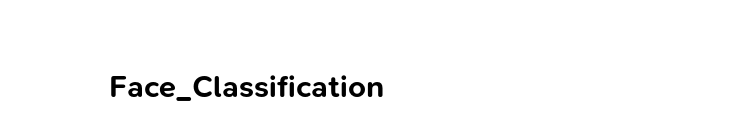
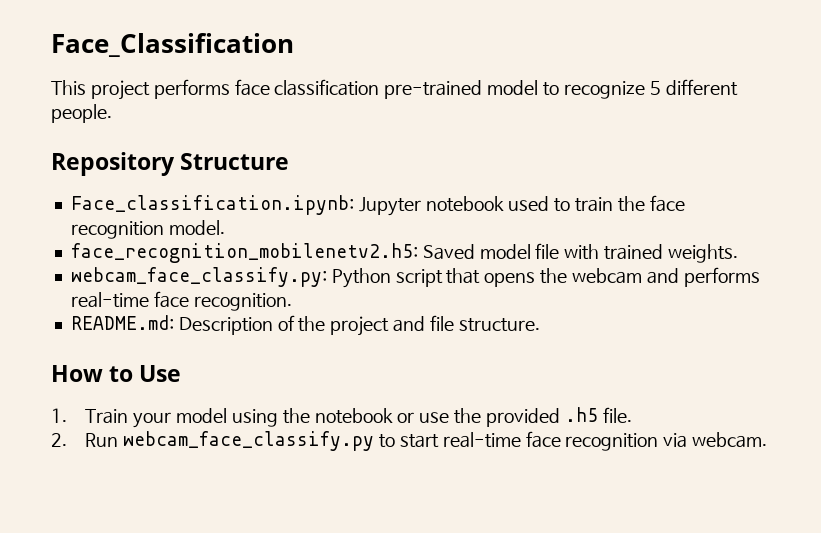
(384, 88) none -> [51,79,738,100] [51,104,112,123] [51,152,290,176] [70,195,685,216] [70,220,225,239] [70,243,738,263] [70,267,760,288] [70,291,292,311] [70,315,540,336] [51,365,182,382] [51,407,632,428] [51,431,768,451] // This project performs face classification pre-trained model to recognize 5 different people. // Repository Structure // Face_classification.ipynb: Jupyter notebook used to train the face recognition model. // face_recognition_mobilenetv2.h5: Saved model file with trained weights. // webcam_face_classify.py: Python script that opens the webcam and performs real-time face recognition. // README.md: Description of the project and file structure. // How to Use // 1. Train your model using the notebook or use the provided .h5 file. // 2. Run webcam_face_classify.py to start real-time face recognition via webcam.

